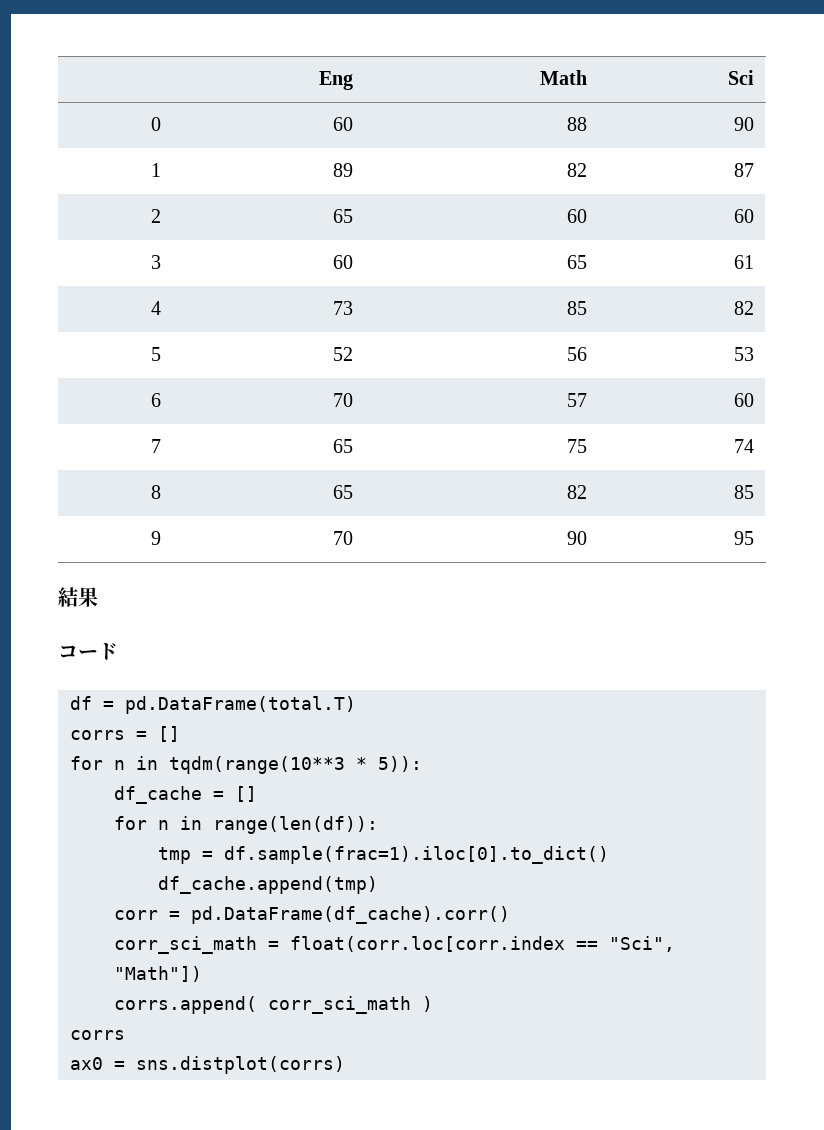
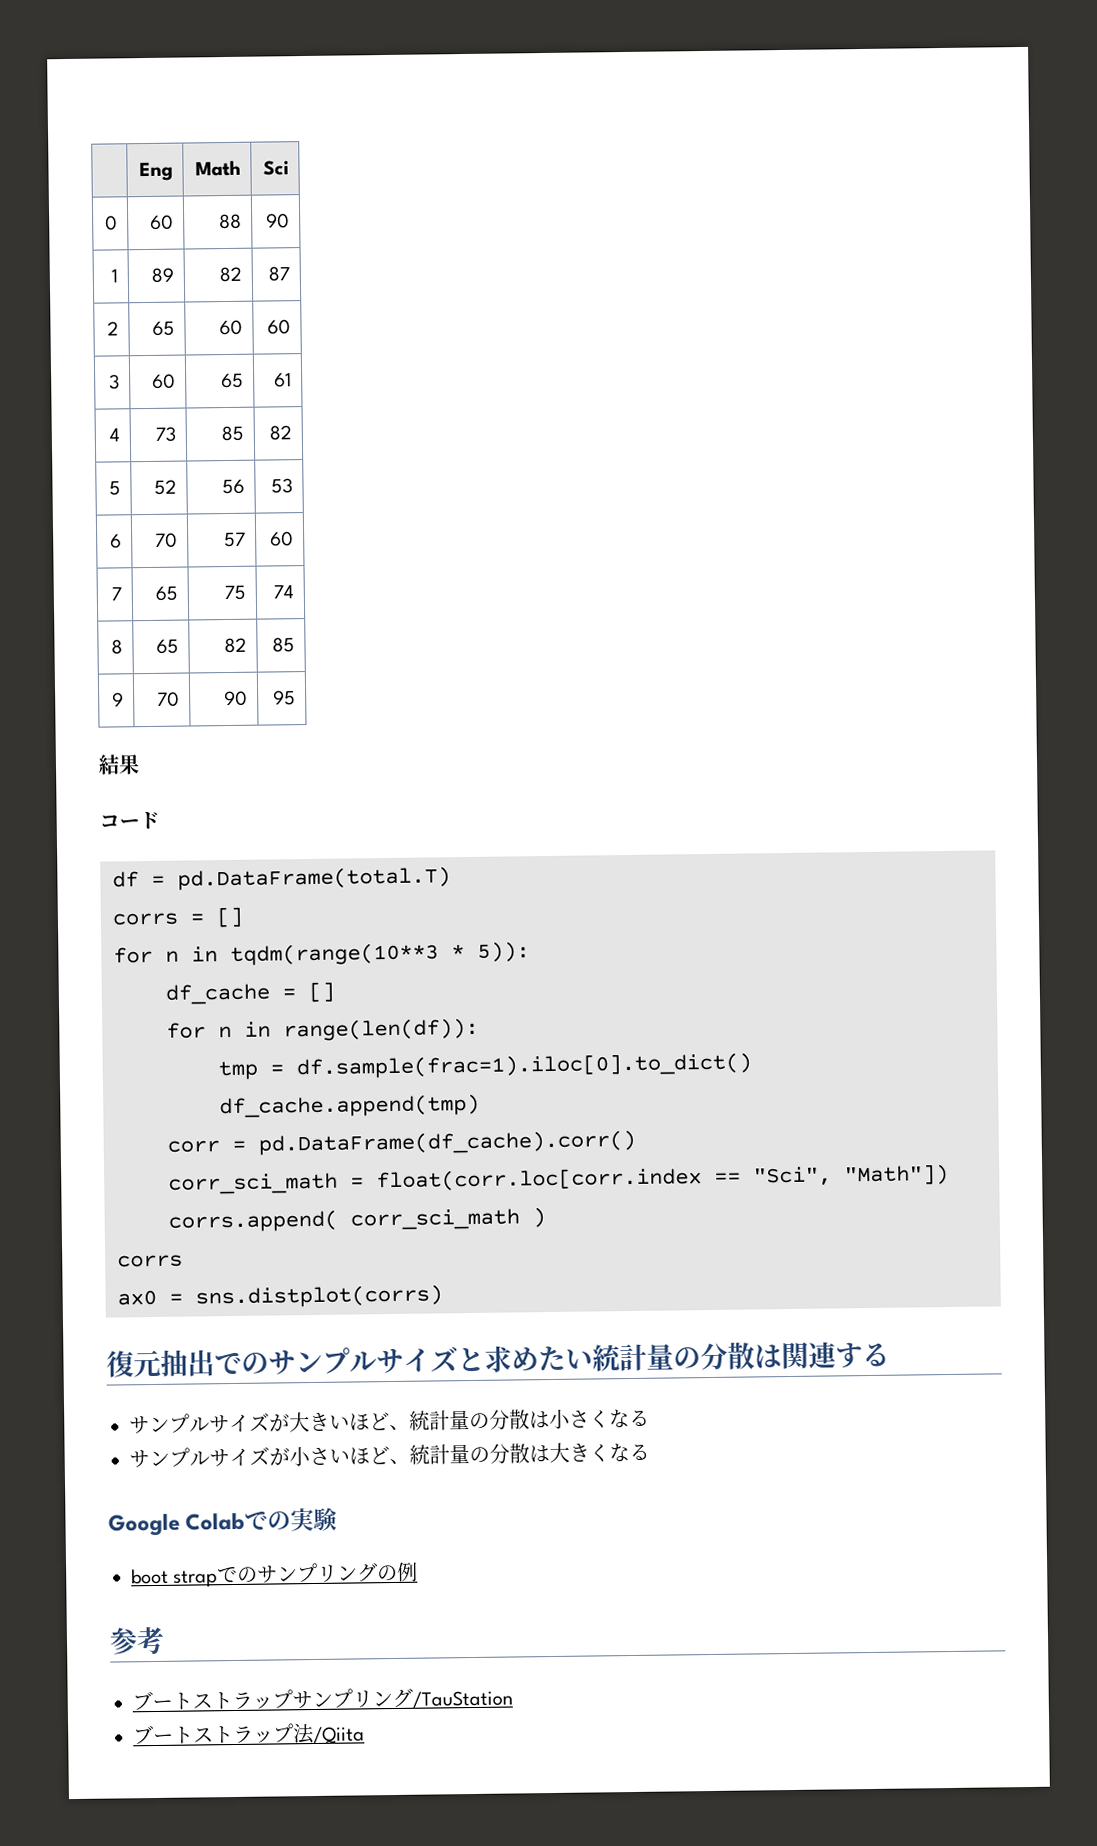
(345, 1065) none -> [106,1341,890,1378] [129,1408,650,1434] [129,1442,650,1468] [108,1507,338,1537] [131,1561,419,1588] [109,1626,165,1655] [132,1687,513,1711] [133,1723,365,1745] // 復元抽出でのサンプルサイズと求めたい統計量の分散は関連する // サンプルサイズが大きいほど、統計量の分散は小さくなる // サンプルサイズが小さいほど、統計量の分散は大きくなる // Google Colabでの実験 // boot strapでのサンプリングの例 // 参考 // ブートストラップサンプリング/TauStation // ブートストラップ法/Qiita

